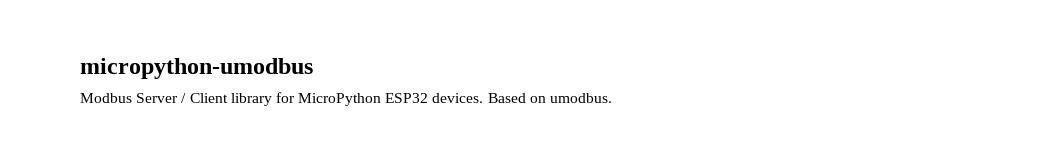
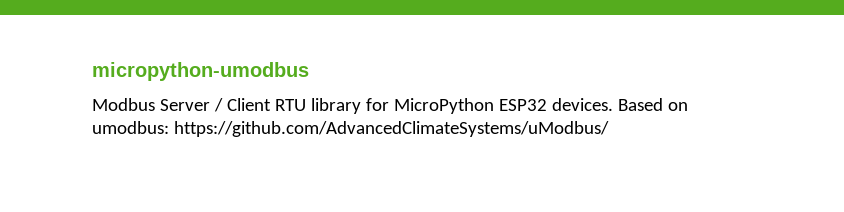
(228, 98) none -> [274,99,306,111] RTU
[550,93,613,103] umodbus. -> [92,121,609,137] umodbus: https://github.com/AdvancedClimateSystems/uModbus/

